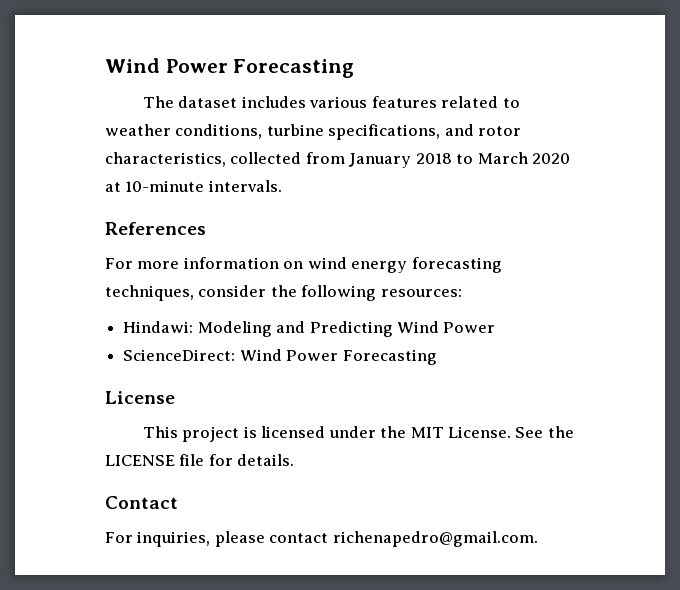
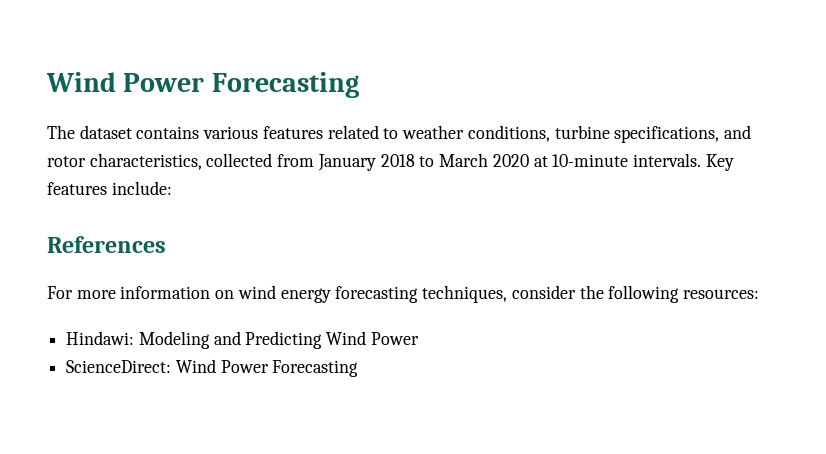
[241,96,306,108] includes -> [136,126,200,139] contains
(282, 186) none -> [705,154,734,171] [47,181,172,195] Key features include:
[105,391,175,404] [142,426,574,442] [105,454,295,466] [105,496,178,509] [105,531,538,547] // License // This project is licensed under the MIT License. See the LICENSE file for details. // Contact // For inquiries, please contact richenapedro@gmail.com. -> (359, 368) none

